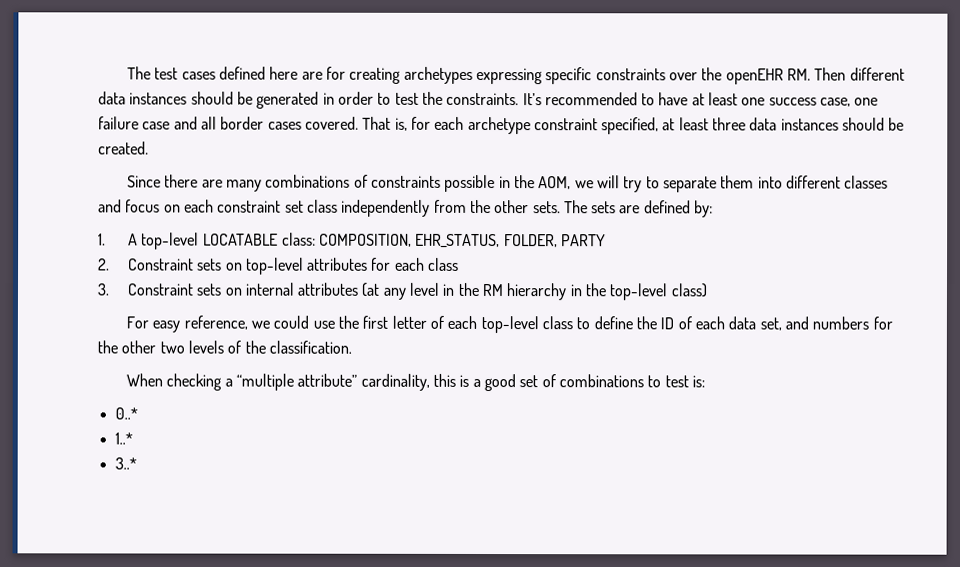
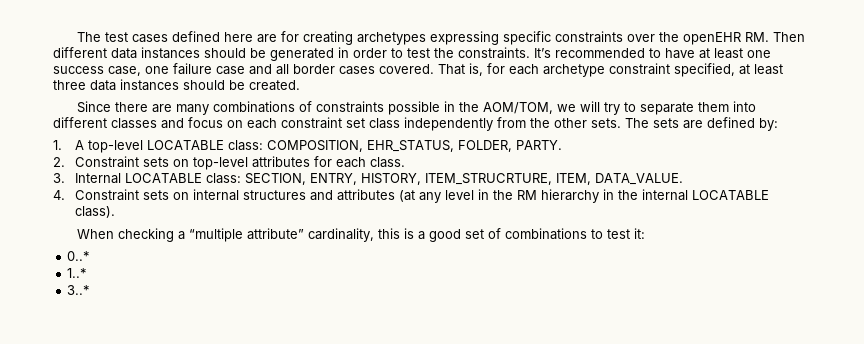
[538,176,572,190] AOM, -> [483,102,554,114] AOM/TOM,
[561,234,607,247] PARTY -> [515,140,562,150] PARTY.
[428,257,460,271] [97,283,109,296] class // 3. -> [369,157,405,168] [53,173,683,185] [53,190,65,200] class. // 3. Internal LOCATABLE class: SECTION, ENTRY, HISTORY, ITEM_STRUCRTURE, ITEM, DATA_VALUE. // 4.
(295, 289) none -> [242,190,333,201] structures and
[609,283,708,301] [126,315,893,334] [97,340,352,354] top-level class) // For easy reference, we could use the first letter of each top-level class to define the ID of each data set, and numbers for the other two levels of the classification. -> [641,189,769,201] [74,206,115,218] internal LOCATABLE class).
[691,375,705,388] is: -> [634,228,646,239] it:

